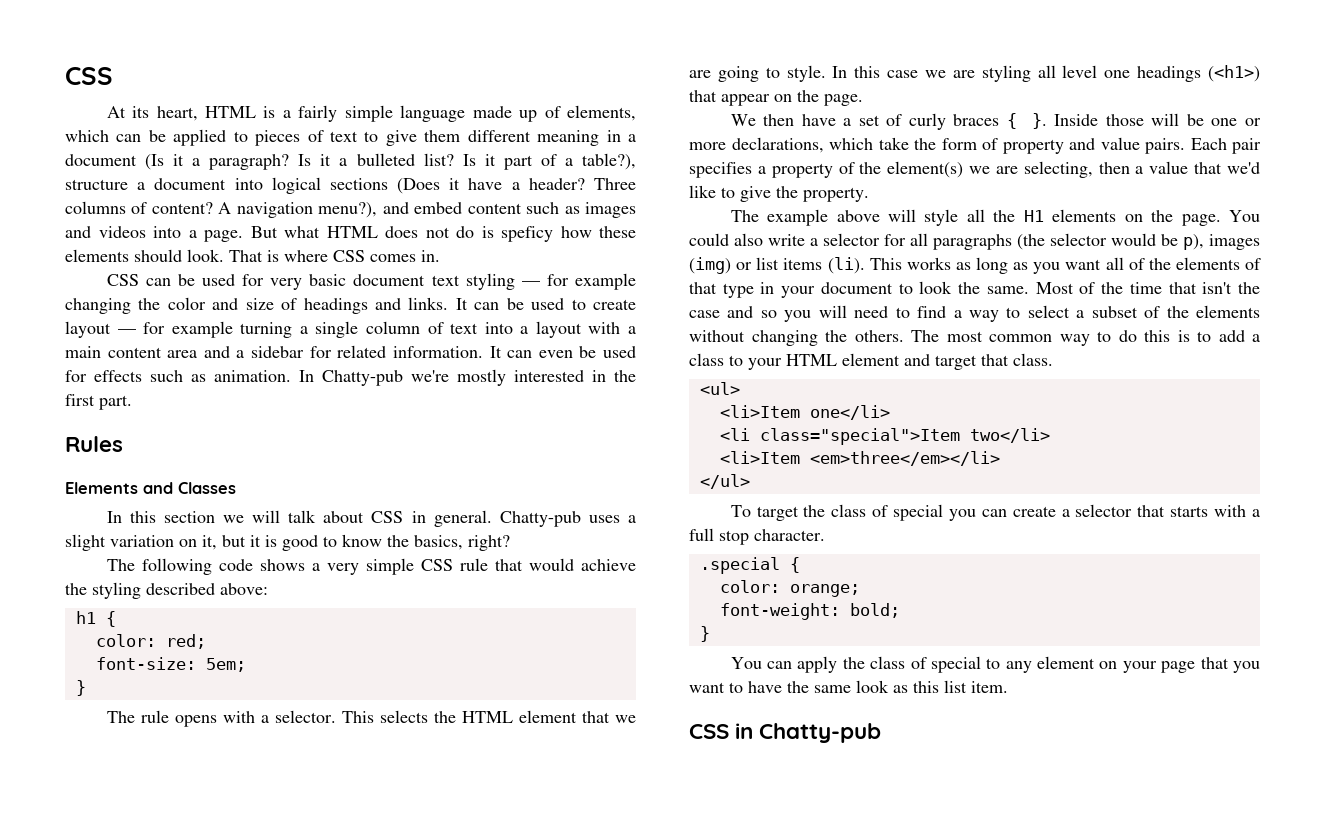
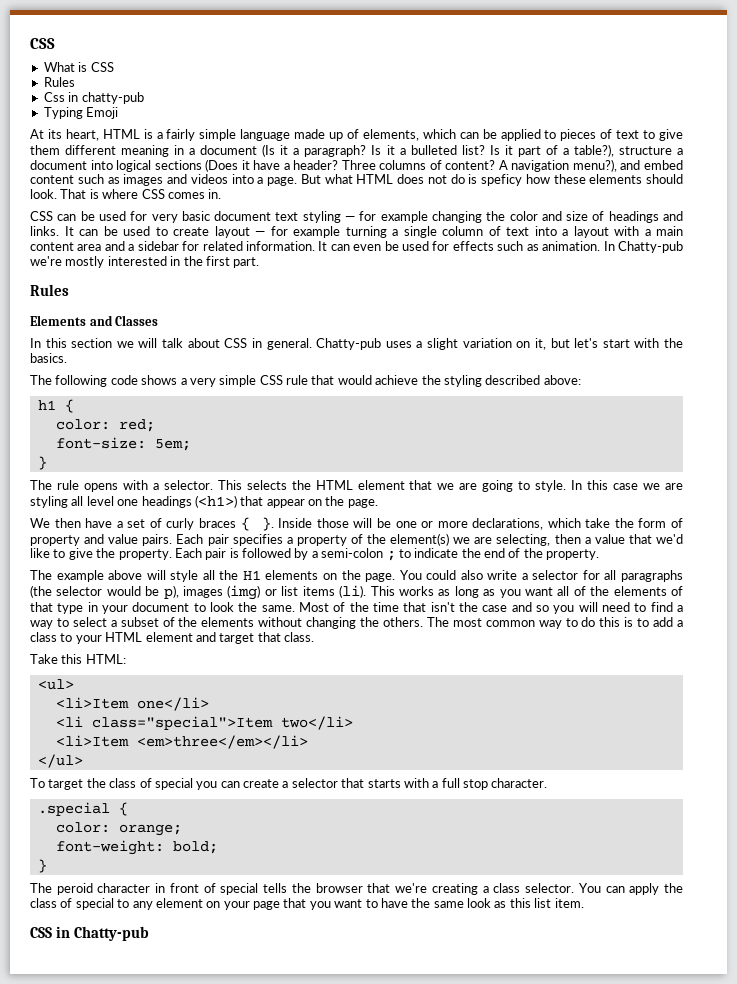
[65,67,113,85] CSS -> [30,38,55,49] [43,62,114,72] [43,77,75,87] [43,92,144,104] [43,107,119,119] CSS // What is CSS // Rules // Css in chatty-pub // Typing Emoji
[250,534,510,551] it is good to know the basics, right? -> [574,338,683,348] [30,353,67,363] let's start with the basics.
(869, 194) none -> [174,548,600,561] Each pair is followed by a semi-colon ; to indicate the end of the property.
(1053, 359) none -> [30,654,126,664] // Take this HTML:
(710, 634) none -> [30,883,575,895] The peroid character in front of special tells the browser that we're creating a class selector.

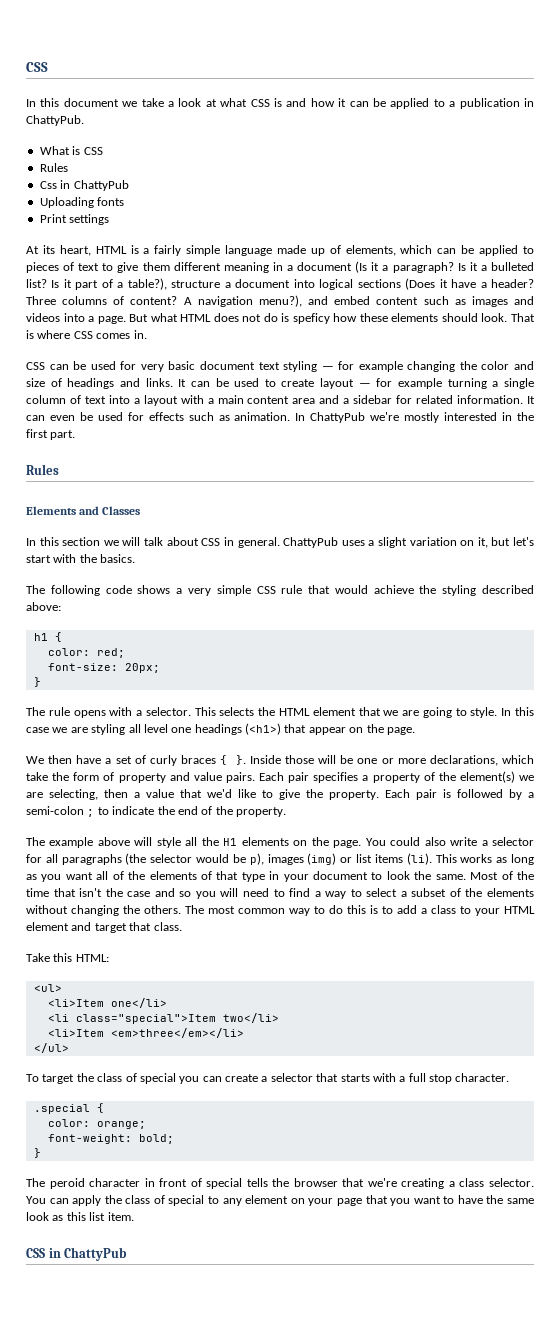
[30,38,55,49] CSS -> [26,62,48,72] [26,98,534,109] [26,115,84,126] CSS // In this document we take a look at what CSS is and how it can be applied to a publication in ChattyPub.
[81,92,144,104] [43,107,119,119] chatty-pub // Typing Emoji -> [73,180,129,191] [39,197,125,208] [39,214,110,225] ChattyPub // Uploading fonts // Print settings
[618,241,684,253] Chatty-pub -> [310,412,366,423] ChattyPub
[316,338,382,350] Chatty-pub -> [283,537,339,548] ChattyPub
[154,439,191,451] 5em; -> [124,663,160,673] 20px;
[73,926,149,941] Chatty-pub -> [64,1247,128,1261] ChattyPub

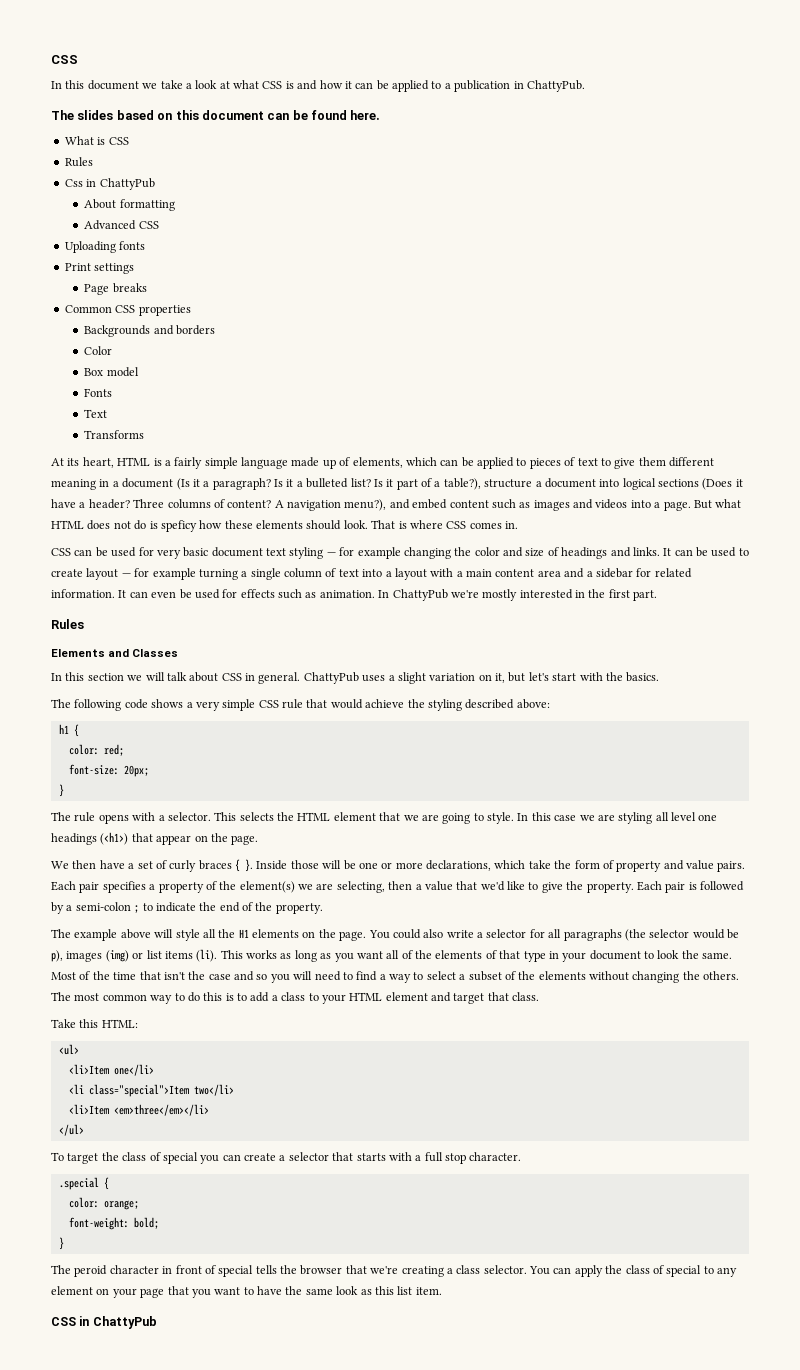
(84, 120) none -> [51,110,381,120] // The slides based on this document can be found here.
(129, 185) none -> [84,199,175,211] [84,220,159,230] // About formatting // Advanced CSS
(110, 219) none -> [84,283,147,295] [64,305,191,316] [84,325,216,337] [84,346,113,355] [84,367,139,377] [84,388,113,397] [84,409,108,418] [84,430,145,439] // Page breaks // Common CSS properties // Backgrounds and borders // Color // Box model // Fonts // Text // Transforms

